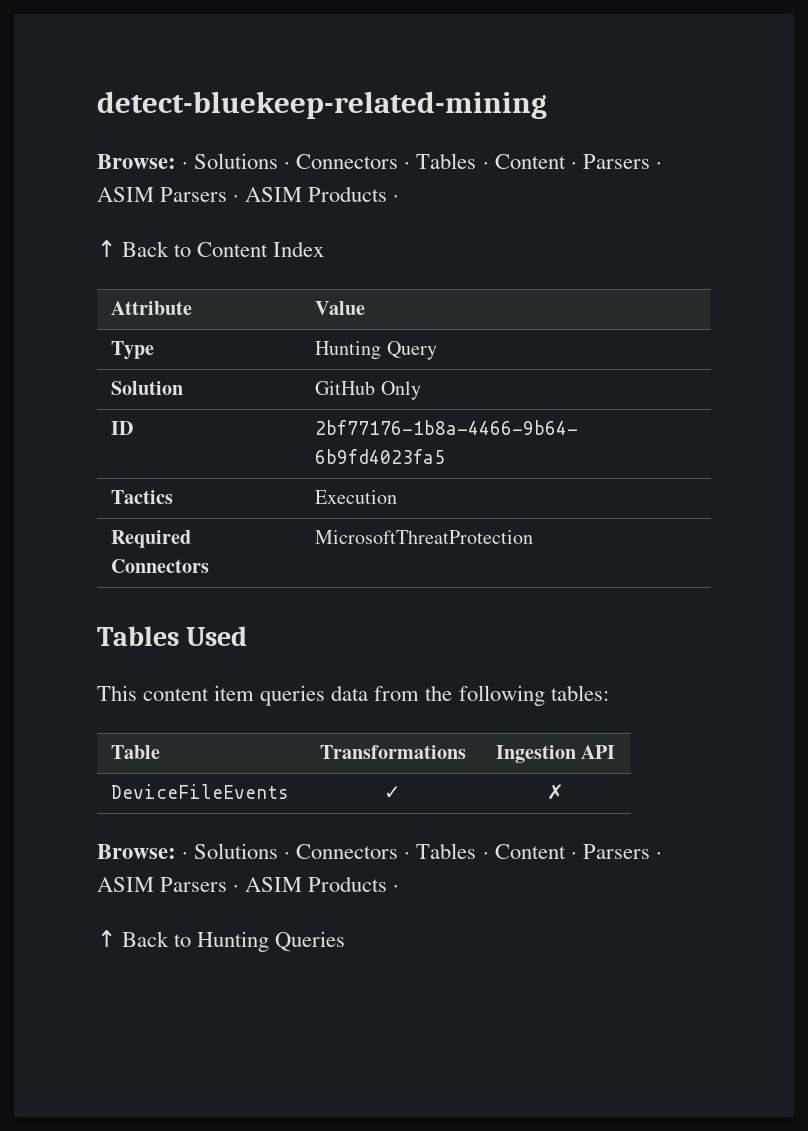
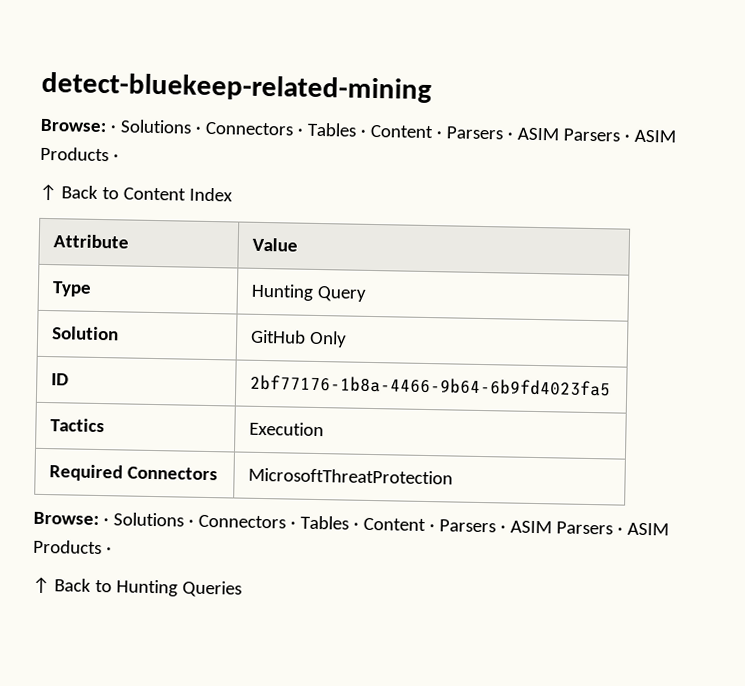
[97,626,248,646] [97,685,609,706] [111,745,161,759] [319,745,466,759] [495,745,616,763] [111,784,290,799] [384,786,401,799] [547,784,564,800] // Tables Used // This content item queries data from the following tables: // Table | Transformations | Ingestion API // DeviceFileEvents | ✓ | ✗ -> (453, 476) none

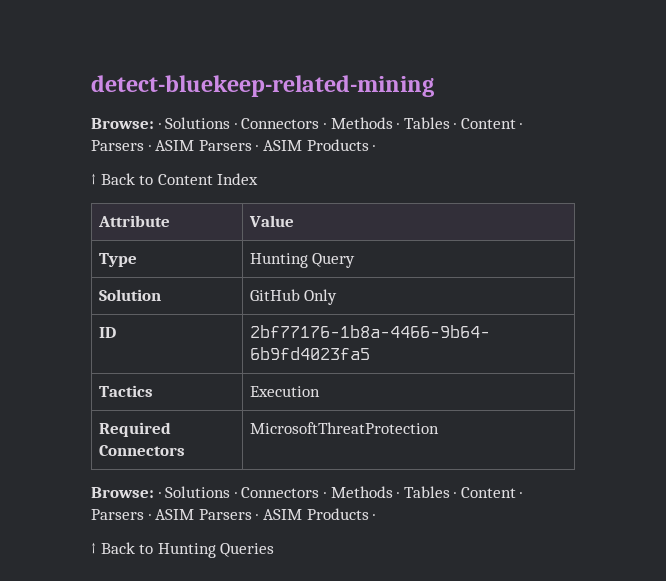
(303, 132) none -> [330,117,400,129] Methods ·
(296, 525) none -> [330,486,400,498] Methods ·

